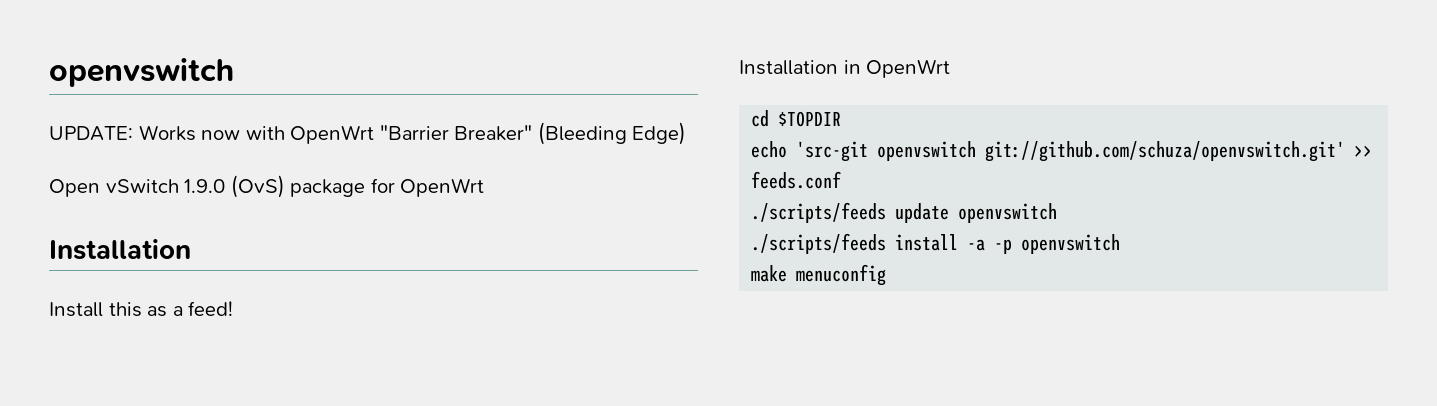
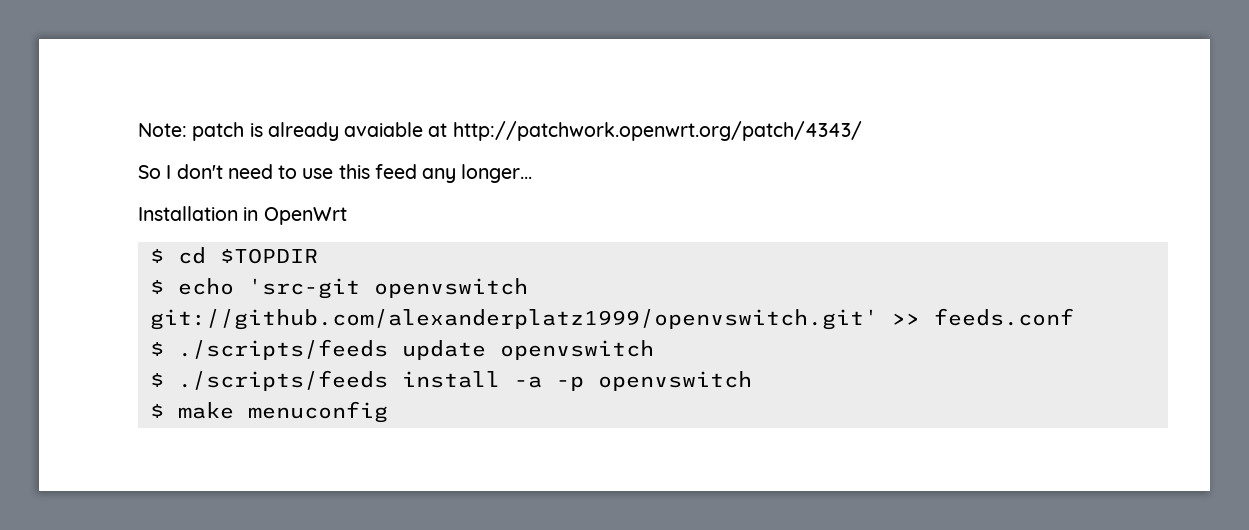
[49,58,234,87] [49,122,687,145] [49,175,485,198] [49,239,191,260] [49,301,234,317] openvswitch // UPDATE: Works now with OpenWrt "Barrier Breaker" (Bleeding Edge) // Open vSwitch 1.9.0 (OvS) package for OpenWrt // Installation // Install this as a feed! -> [138,121,862,141] [138,164,533,183] Note: patch is already avaiable at http://patchwork.openwrt.org/patch/4343/ // So I don't need to use this feed any longer...
(951, 68) none -> [149,249,164,263] $
(842, 119) none -> [149,280,164,294] $
[985,141,1346,162] git://github.com/schuza/openvswitch.git' -> [149,309,878,330] git://github.com/alexanderplatz1999/openvswitch.git'
(842, 180) none -> [149,342,164,356] $
(1058, 213) none -> [149,373,164,387] $
(1121, 244) none -> [149,404,164,418] $

